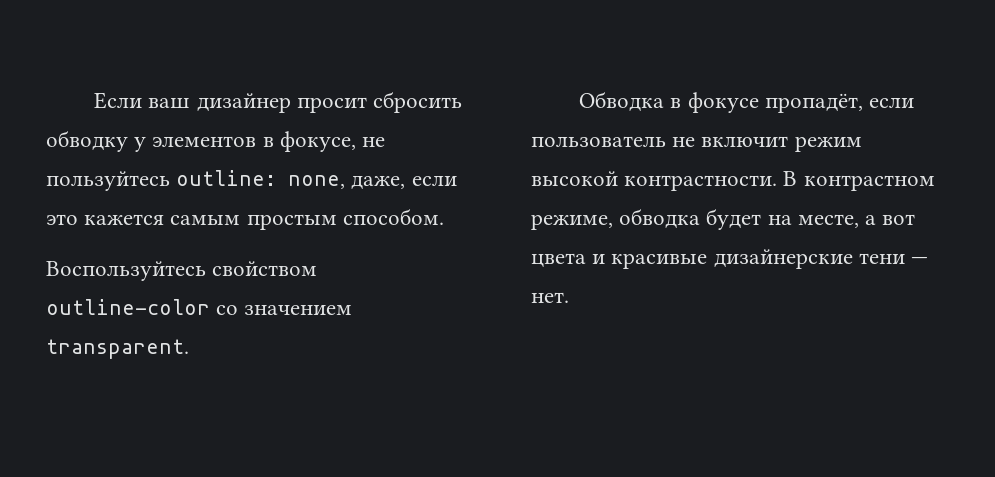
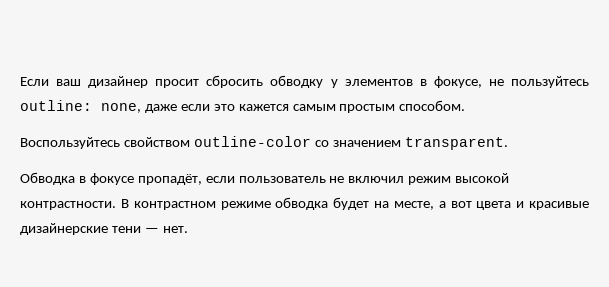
[351,175,406,190] даже, -> [144,104,177,113] даже
[701,136,789,147] включит -> [348,176,405,183] включил
[531,214,613,230] режиме, -> [220,201,271,210] режиме

